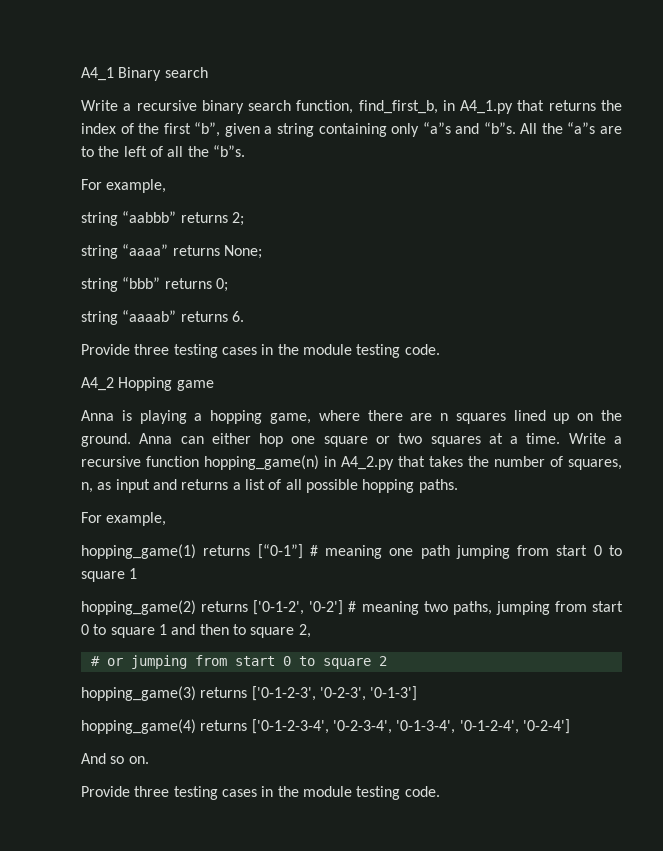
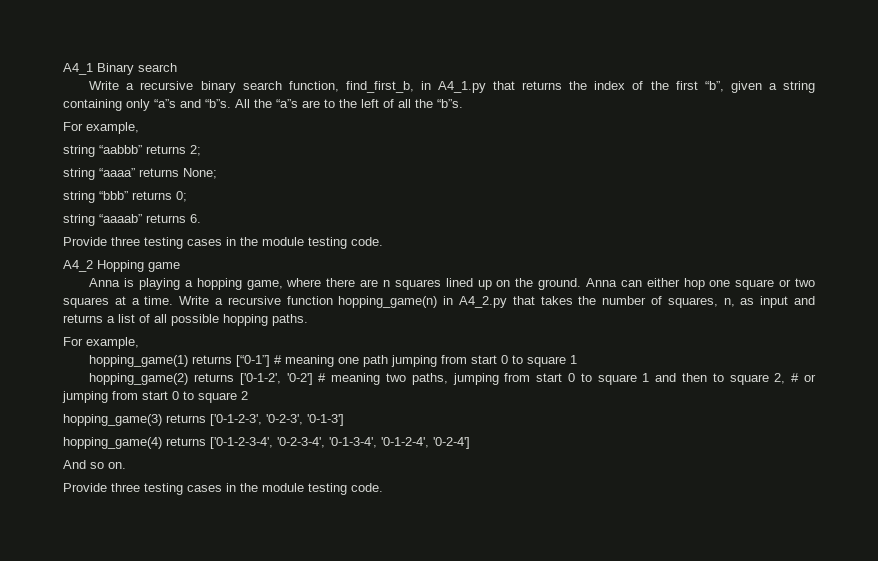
(311, 631) // -> (786, 378) none

